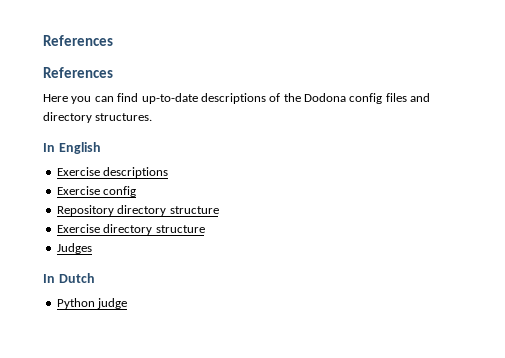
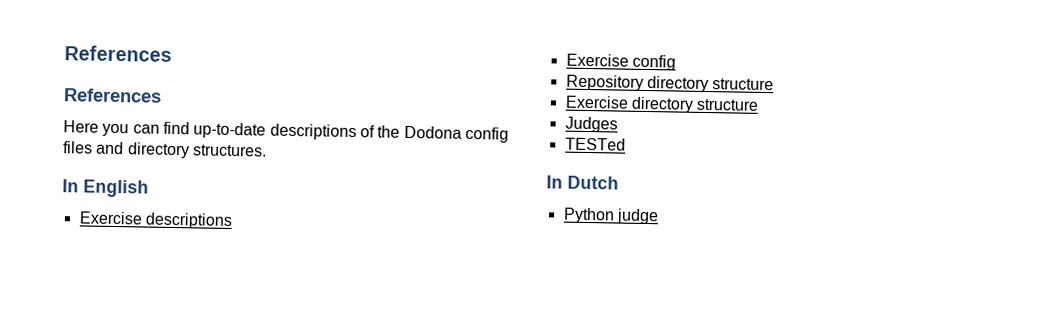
(92, 248) none -> [564,137,626,151] // TESTed

